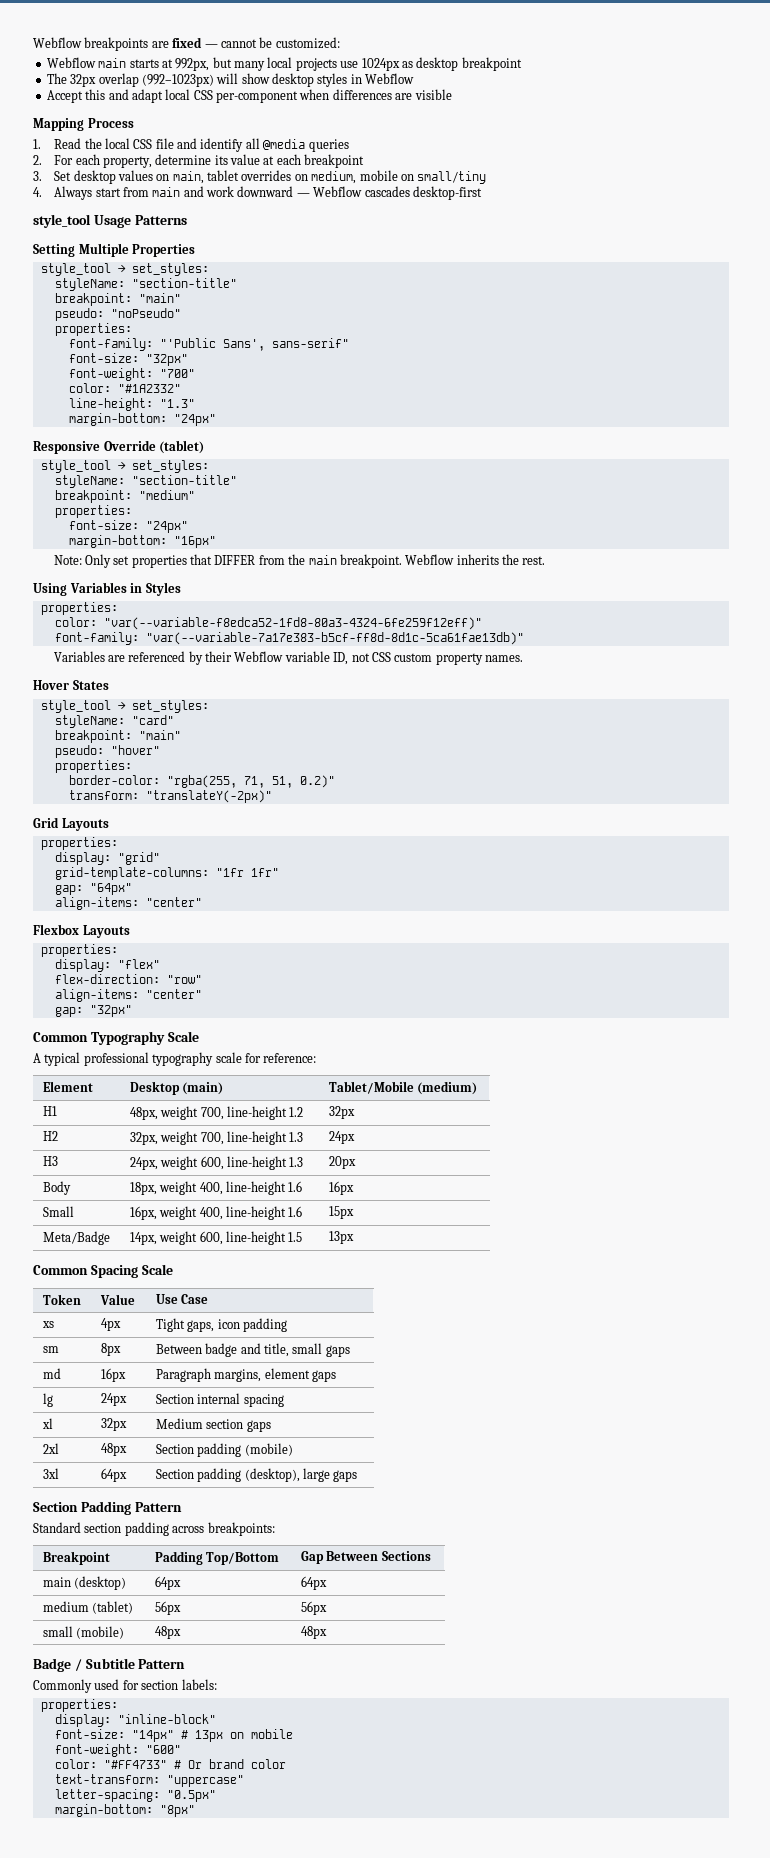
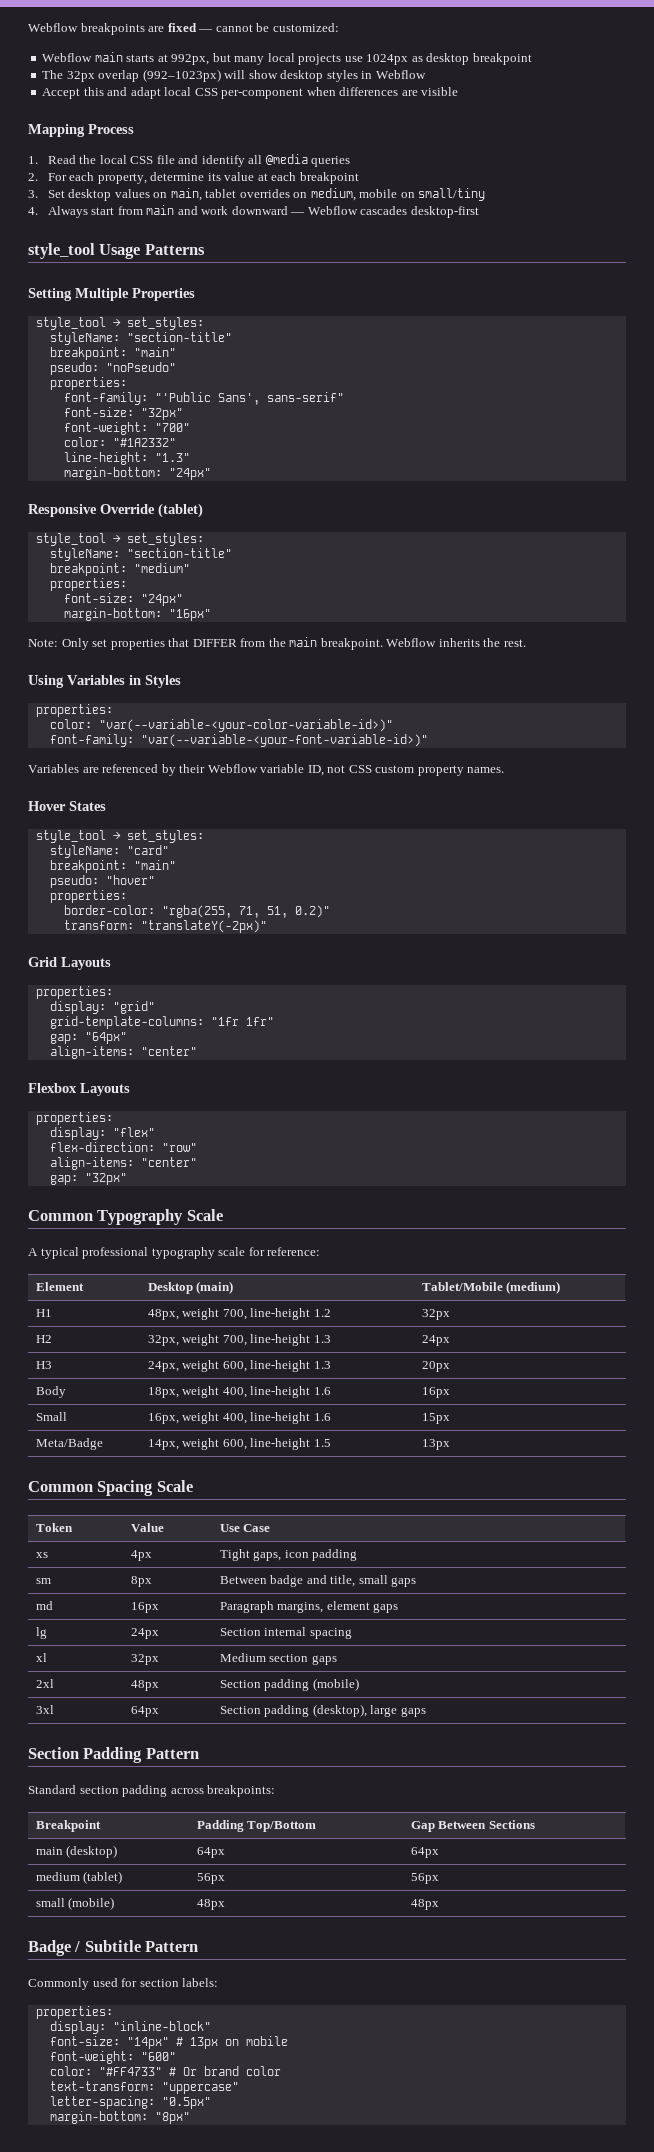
[103,617,482,630] [54,632,524,645] "var(--variable-f8edca52-1fd8-80a3-4324-6fe259f12eff)" // font-family: "var(--variable-7a17e383-b5cf-ff8d-8d1c-5ca61fae13db)" -> [98,719,393,732] [49,734,428,747] "var(--variable-<your-color-variable-id>)" // font-family: "var(--variable-<your-font-variable-id>)"

